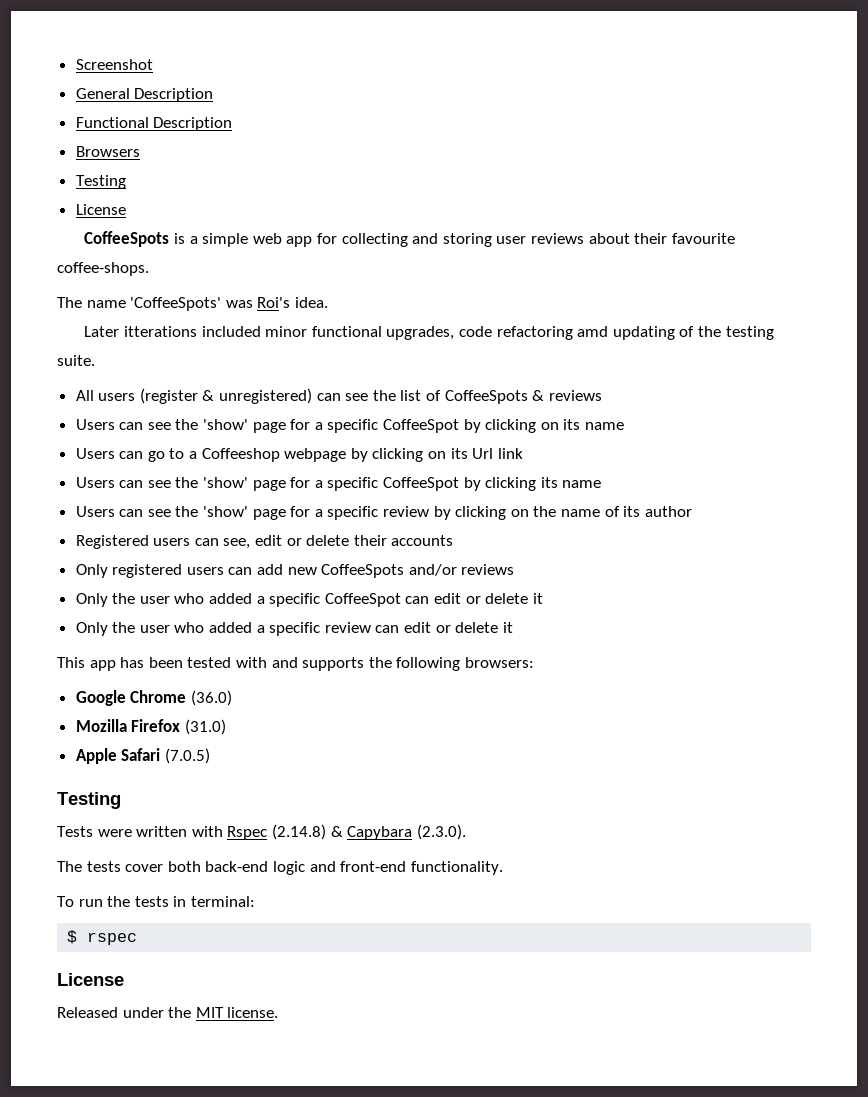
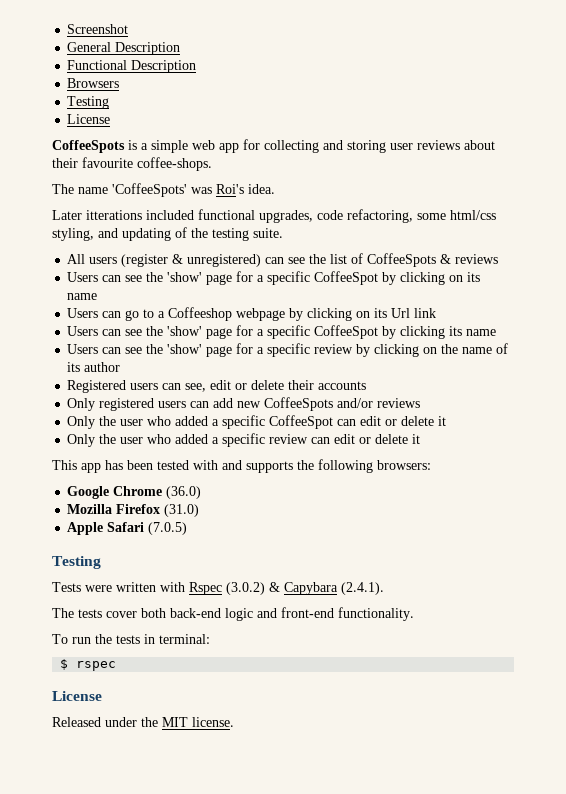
[265,326,308,337] minor -> (194, 215) none
[496,326,609,340] refactoring amd -> [347,209,496,223] [52,228,118,241] refactoring, some html/css styling, and
[271,824,326,840] (2.14.8) -> [226,582,265,595] (3.0.2)
[416,824,466,840] (2.3.0). -> [341,582,384,595] (2.4.1).

